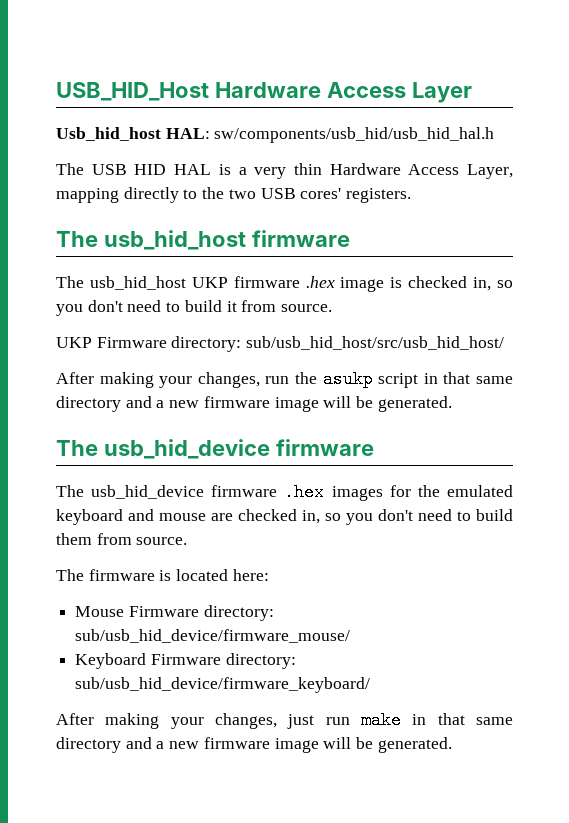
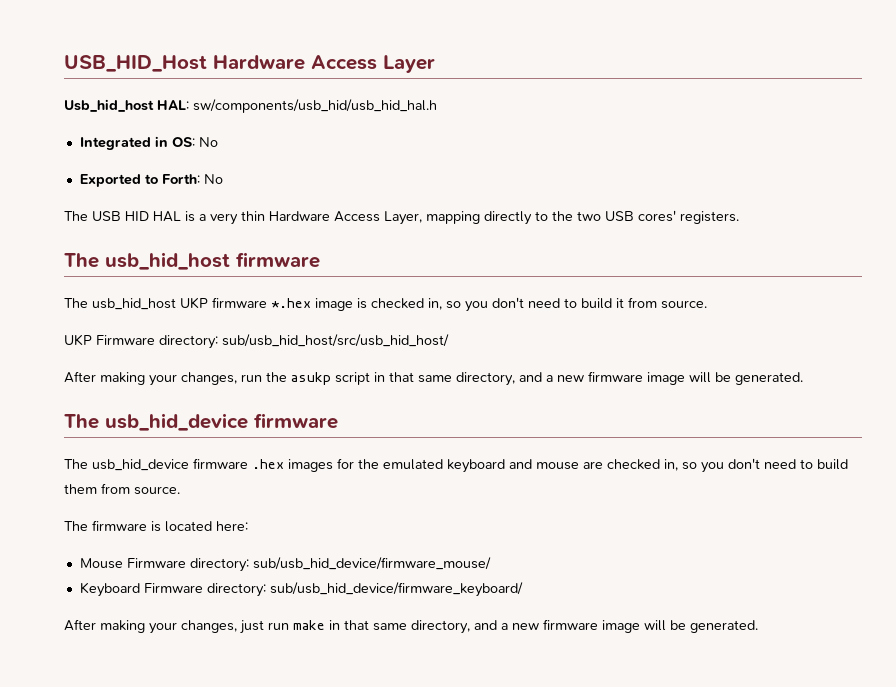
(495, 135) none -> [79,136,218,150] [79,174,223,187] // Integrated in OS: No // Exported to Forth: No
[305,276,335,288] .hex -> [271,298,311,308] *.hex
[56,396,121,412] directory -> [456,372,515,386] directory,
[56,737,121,753] directory -> [411,620,470,634] directory,

